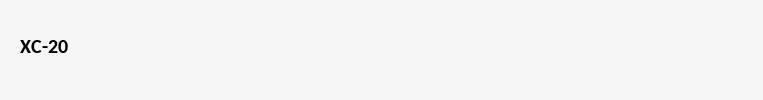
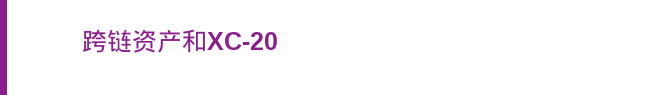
(20, 46) none -> [82,29,207,53] 跨链资产和

